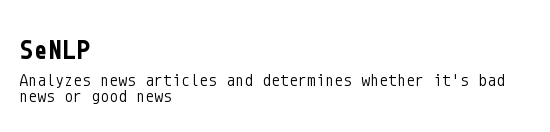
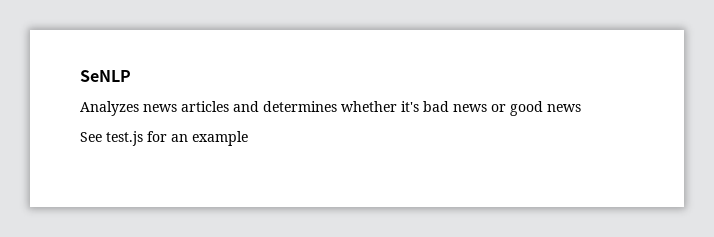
(172, 97) none -> [80,131,248,146] // See test.js for an example

